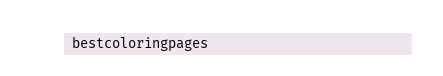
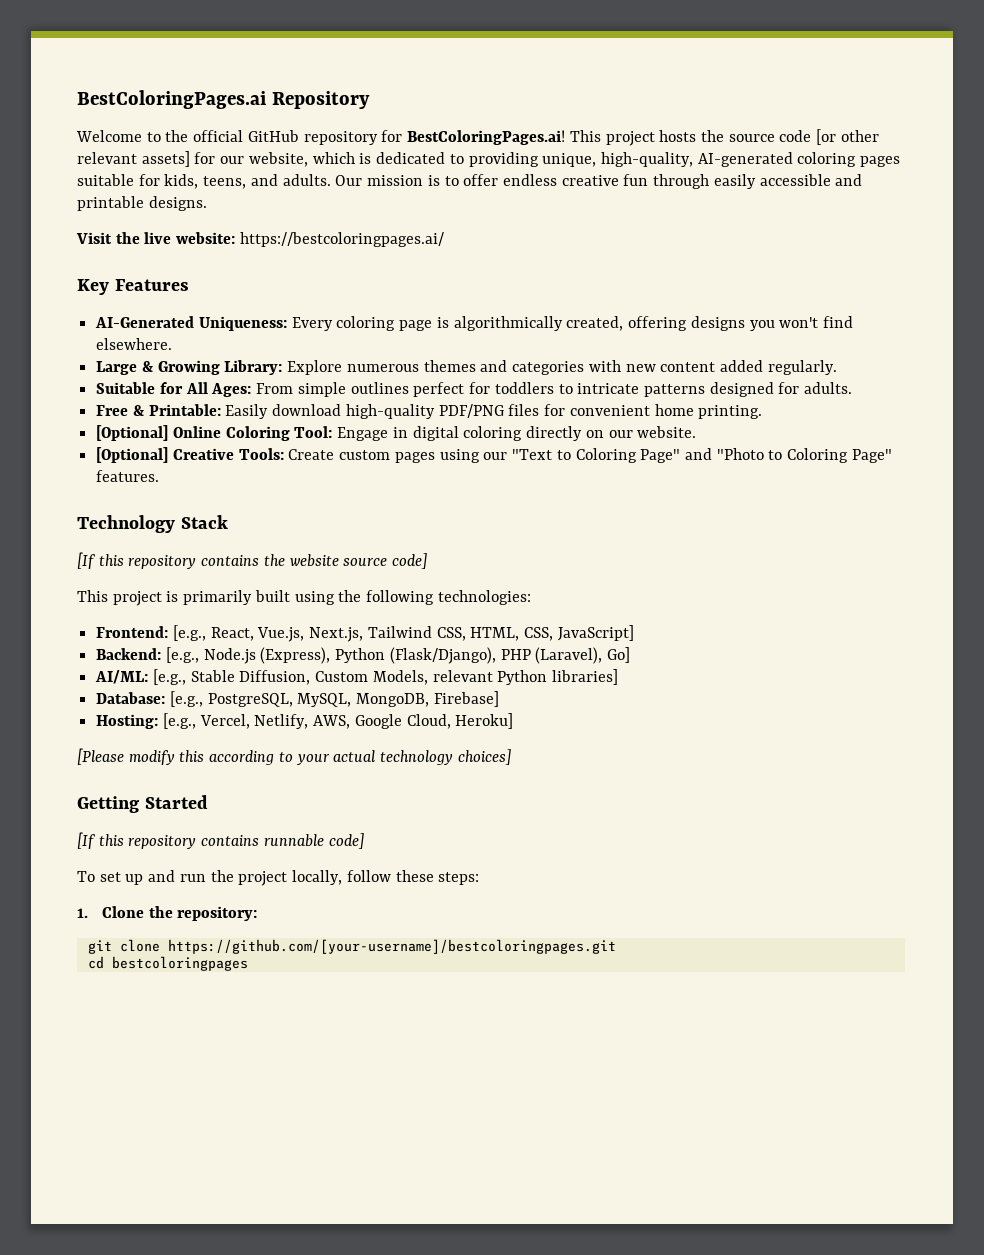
(72, 44) none -> [77,90,370,109] [76,129,879,146] [77,151,901,167] [77,174,863,189] [77,196,207,211] [76,232,444,247] [77,279,189,295] [95,316,853,331] [96,338,173,350] [96,360,837,375] [96,382,853,397] [96,404,763,419] [96,425,697,441] [96,447,892,463] [96,470,160,482] [77,515,228,533] [77,552,428,569] [77,590,531,606] [96,625,634,642] [96,647,631,664] [95,669,619,685] [96,691,499,707] [96,713,514,729] [77,748,511,765] [77,795,208,813] [77,832,364,849] [77,870,480,886] [77,906,258,921] [87,939,616,954] [87,956,104,969] BestColoringPages.ai Repository // Welcome to the official GitHub repository for BestColoringPages.ai! This project hosts the source code [or other relevant assets] for our website, which is dedicated to providing unique, high-quality, AI-generated coloring pages suitable for kids, teens, and adults. Our mission is to offer endless creative fun through easily accessible and printable designs. // Visit the live website: https://bestcoloringpages.ai/ // Key Features // AI-Generated Uniqueness: Every coloring page is algorithmically created, offering designs you won't find elsewhere. // Large & Growing Library: Explore numerous themes and categories with new content added regularly. // Suitable for All Ages: From simple outlines perfect for toddlers to intricate patterns designed for adults. // Free & Printable: Easily download high-quality PDF/PNG files for convenient home printing. // [Optional] Online Coloring Tool: Engage in digital coloring directly on our website. // [Optional] Creative Tools: Create custom pages using our "Text to Coloring Page" and "Photo to Coloring Page" features. // Technology Stack // [If this repository contains the website source code] // This project is primarily built using the following technologies: // Frontend: [e.g., React, Vue.js, Next.js, Tailwind CSS, HTML, CSS, JavaScript] // Backend: [e.g., Node.js (Express), Python (Flask/Django), PHP (Laravel), Go] // AI/ML: [e.g., Stable Diffusion, Custom Models, relevant Python libraries] // Database: [e.g., PostgreSQL, MySQL, MongoDB, Firebase] // Hosting: [e.g., Vercel, Netlify, AWS, Google Cloud, Heroku] // [Please modify this according to your actual technology choices] // Getting Started // [If this repository contains runnable code] // To set up and run the project locally, follow these steps: // 1. Clone the repository: // git clone https://github.com/[your-username]/bestcoloringpages.git // cd

